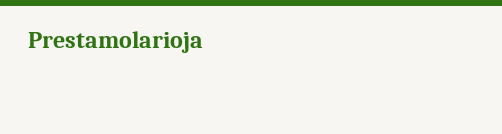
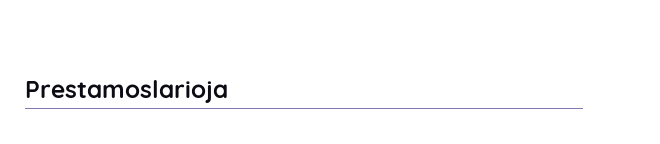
[28,31,203,53] Prestamolarioja -> [25,80,228,103] Prestamoslarioja

